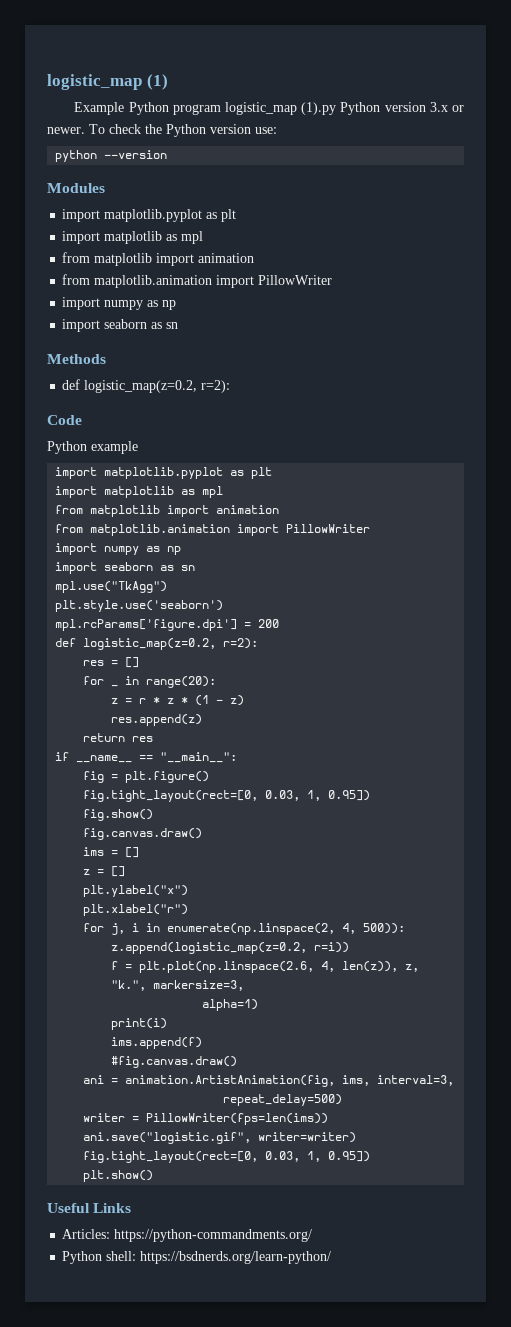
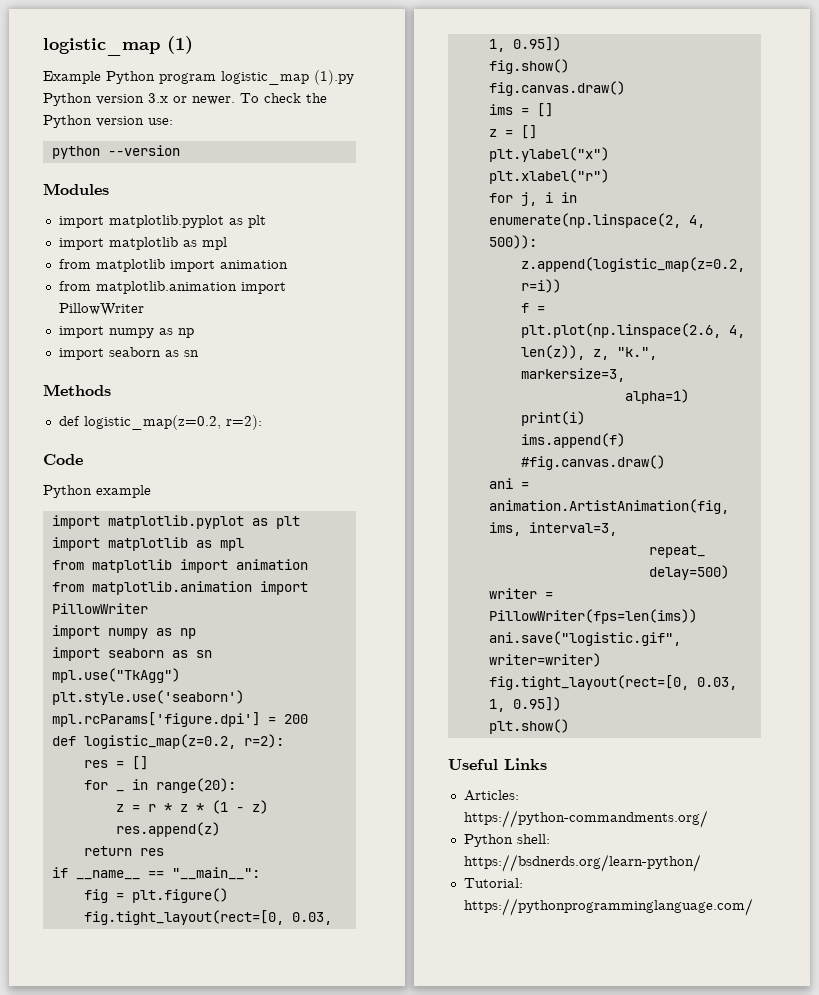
(332, 1257) none -> [463,878,523,888] [463,898,753,916] // Tutorial: https://pythonprogramminglanguage.com/

